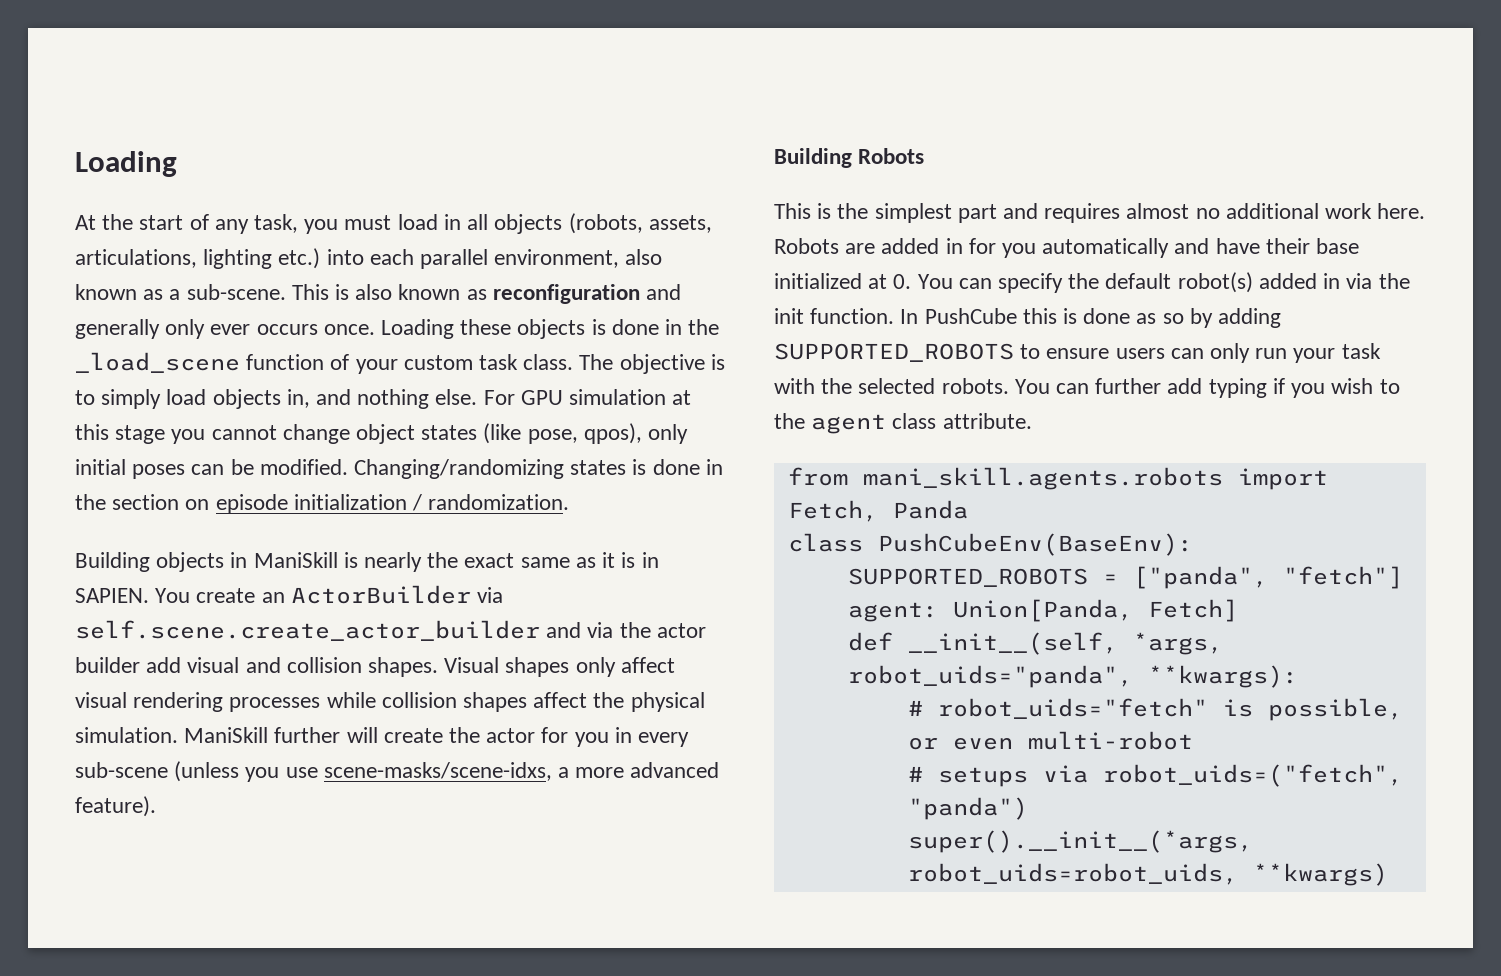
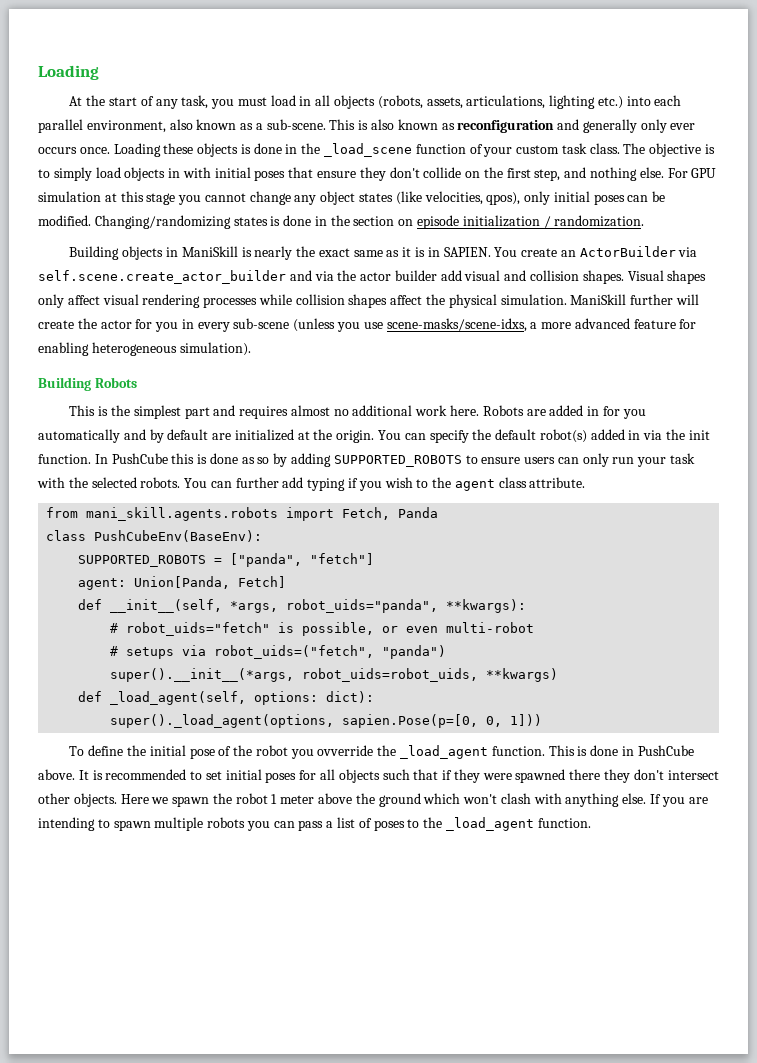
[286,389,310,408] in, -> [168,167,561,181] in with initial poses that ensure they don't collide on the first step,
(350, 434) none -> [294,195,317,205] any
[527,429,578,444] pose, -> [424,191,483,205] velocities,
[75,796,156,817] feature). -> [633,319,697,329] [38,342,251,356] feature for enabling heterogeneous simulation).
[1215,238,1360,254] [774,273,912,289] have their base initialized at 0. -> [149,429,375,443] by default are initialized at the origin.
(1388, 874) none -> [78,691,375,705] [110,714,543,728] [69,745,694,759] [38,769,719,783] [38,793,708,807] [38,817,591,831] // def _load_agent(self, options: dict): // super()._load_agent(options, sapien.Pose(p=[0, 0, 1])) // To define the initial pose of the robot you ovverride the _load_agent function. This is done in PushCube above. It is recommended to set initial poses for all objects such that if they were spawned there they don't intersect other objects. Here we spawn the robot 1 meter above the ground which won't clash with anything else. If you are intending to spawn multiple robots you can pass a list of poses to the _load_agent function.

